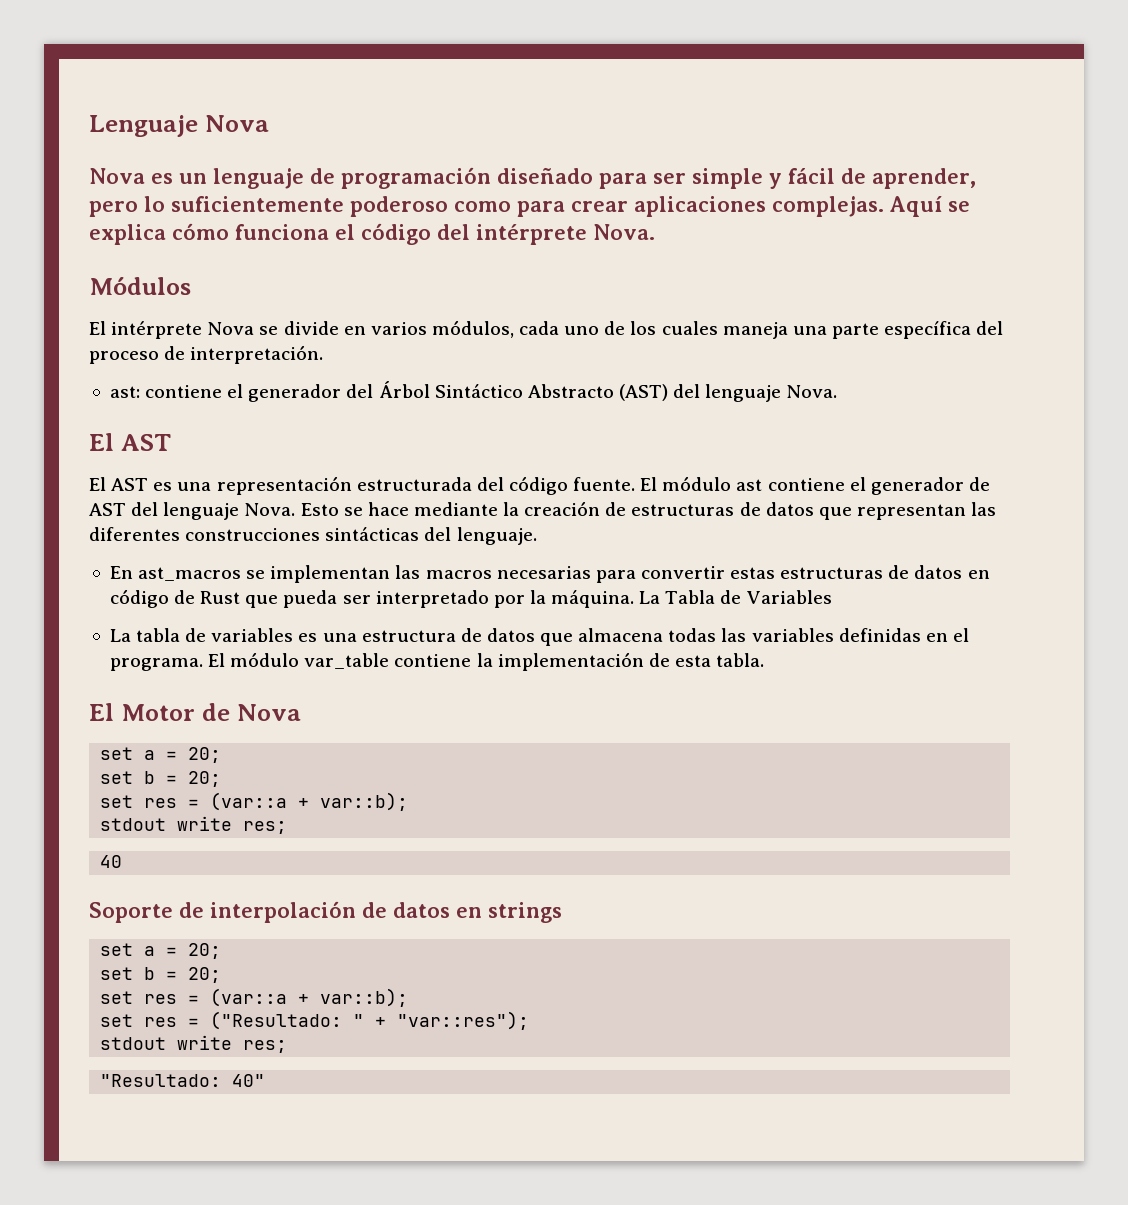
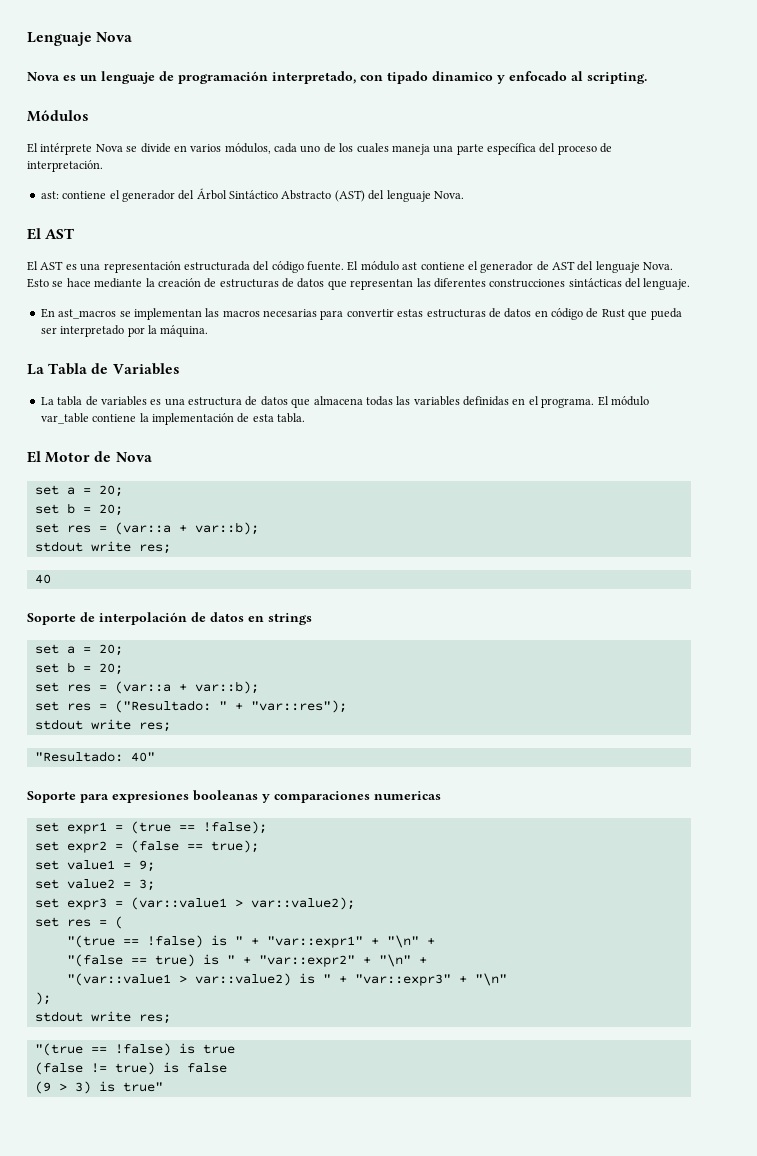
[497,167,976,189] [89,196,970,217] [89,223,655,245] diseñado para ser simple y fácil de aprender, pero lo suficientemente poderoso como para crear aplicaciones complejas. Aquí se explica cómo funciona el código del intérprete Nova. -> [272,71,647,84] interpretado, con tipado dinamico y enfocado al scripting.
(635, 599) none -> (209, 331) //
(266, 1080) none -> [27,790,441,803] [34,821,267,834] [34,840,259,853] [34,860,155,872] [34,879,155,891] [34,897,355,910] [34,916,123,929] [66,935,435,948] [66,954,427,967] [66,973,507,986] [34,992,51,1005] [34,1011,171,1024] [34,1043,235,1056] [34,1062,227,1075] [34,1081,163,1094] // Soporte para expresiones booleanas y comparaciones numericas // set expr1 = (true == !false); // set expr2 = (false == true); // set value1 = 9; // set value2 = 3; // set expr3 = (var::value1 > var::value2); // set res = ( // "(true == !false) is " + "var::expr1" + "\n" + // "(false == true) is " + "var::expr2" + "\n" + // "(var::value1 > var::value2) is " + "var::expr3" + "\n" // ); // stdout write res; // "(true == !false) is true // (false != true) is false // (9 > 3) is true"

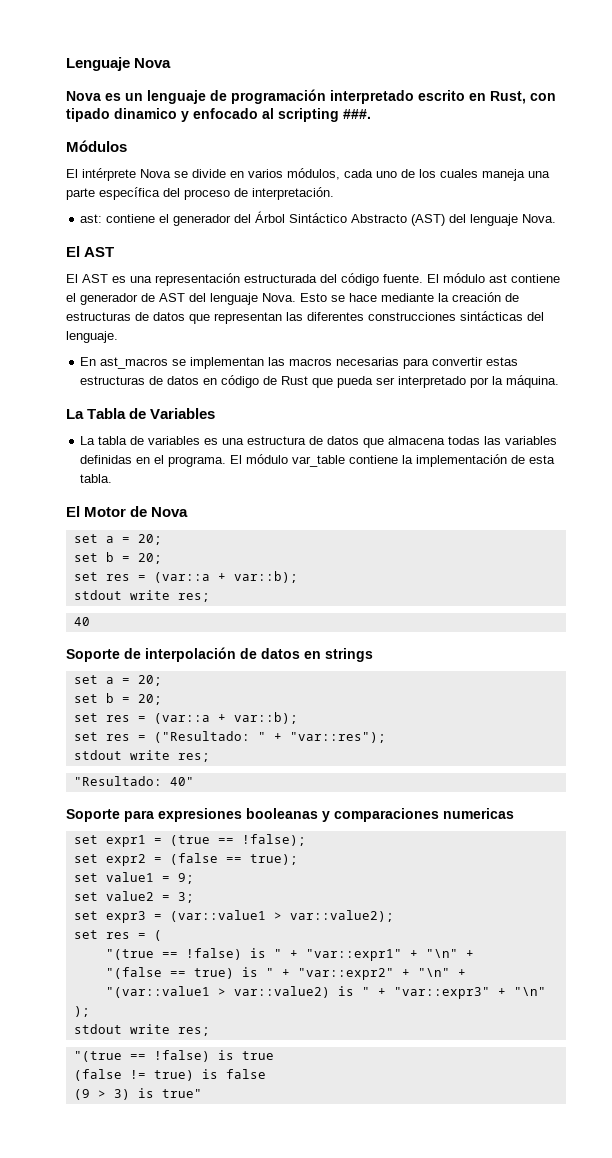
[272,71,356,84] interpretado, -> [330,90,526,104] interpretado escrito en Rust,
[587,72,647,84] scripting. -> [278,108,371,122] scripting ###.

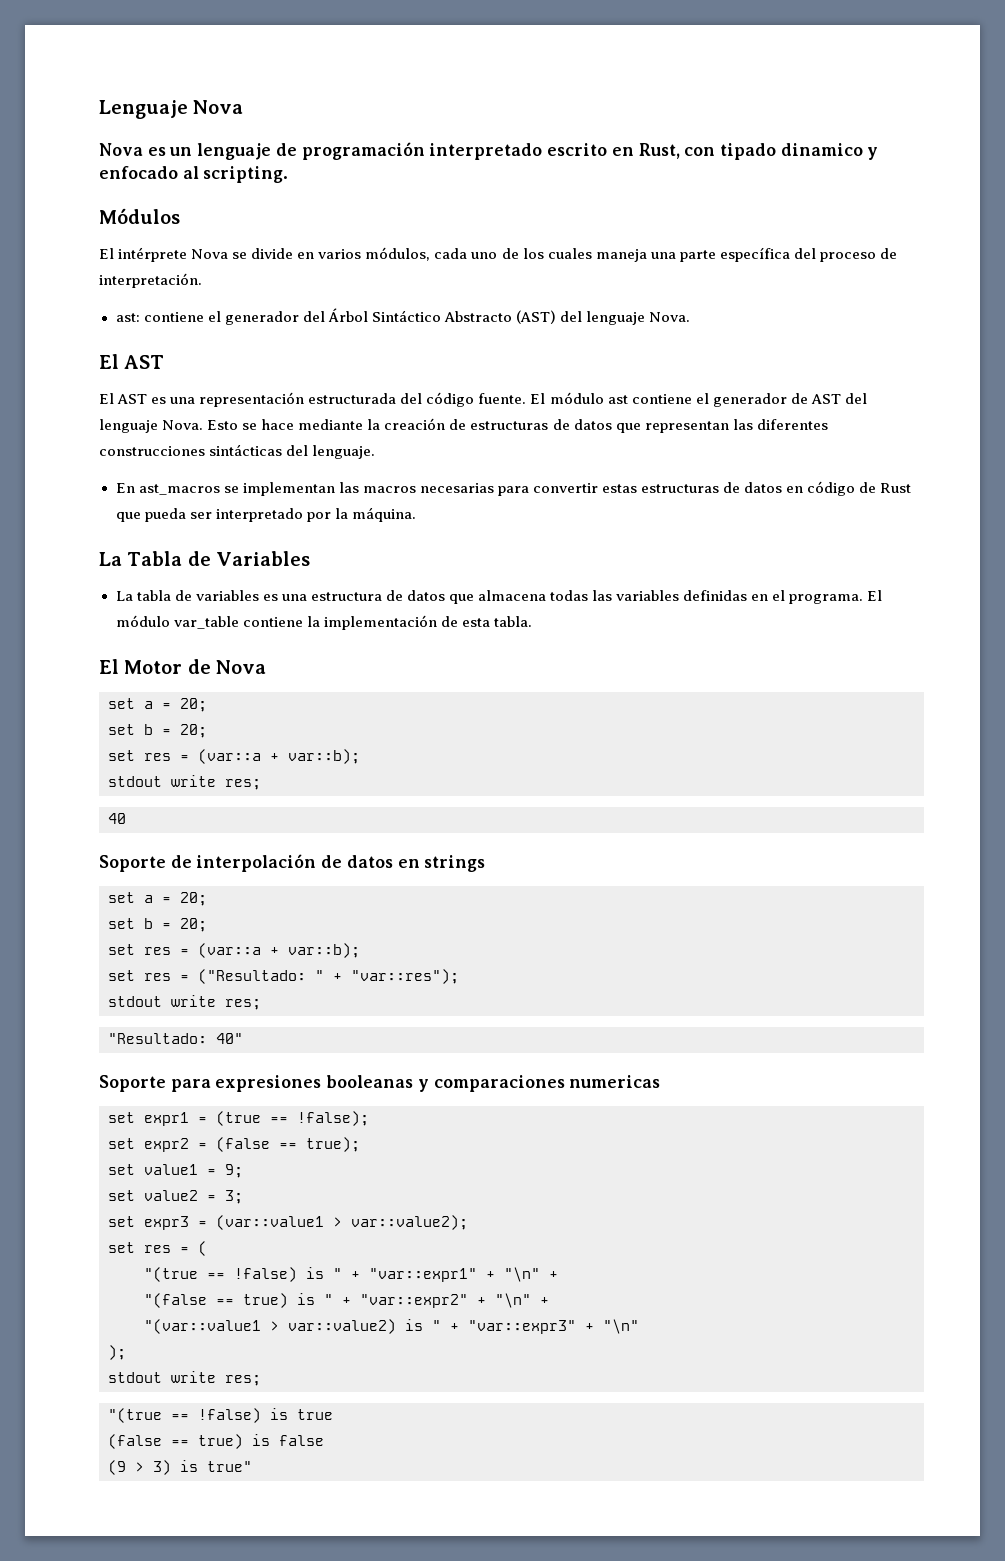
[278,108,371,122] scripting ###. -> [203,166,289,183] scripting.
[129,1070,146,1079] != -> [171,1440,189,1446] ==

